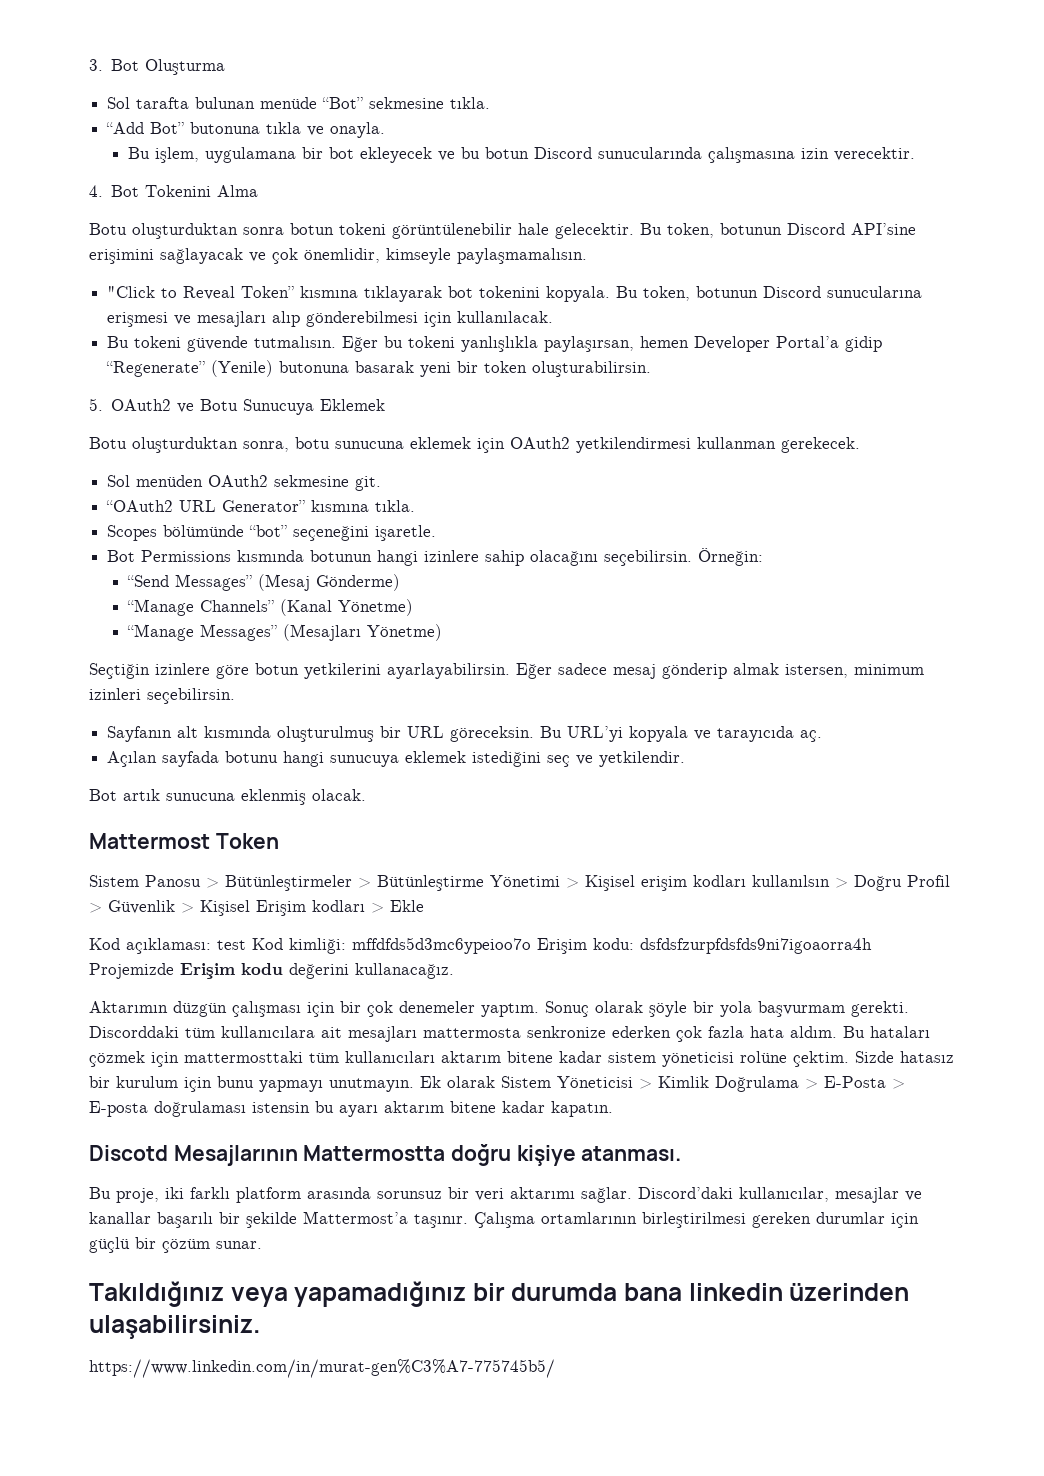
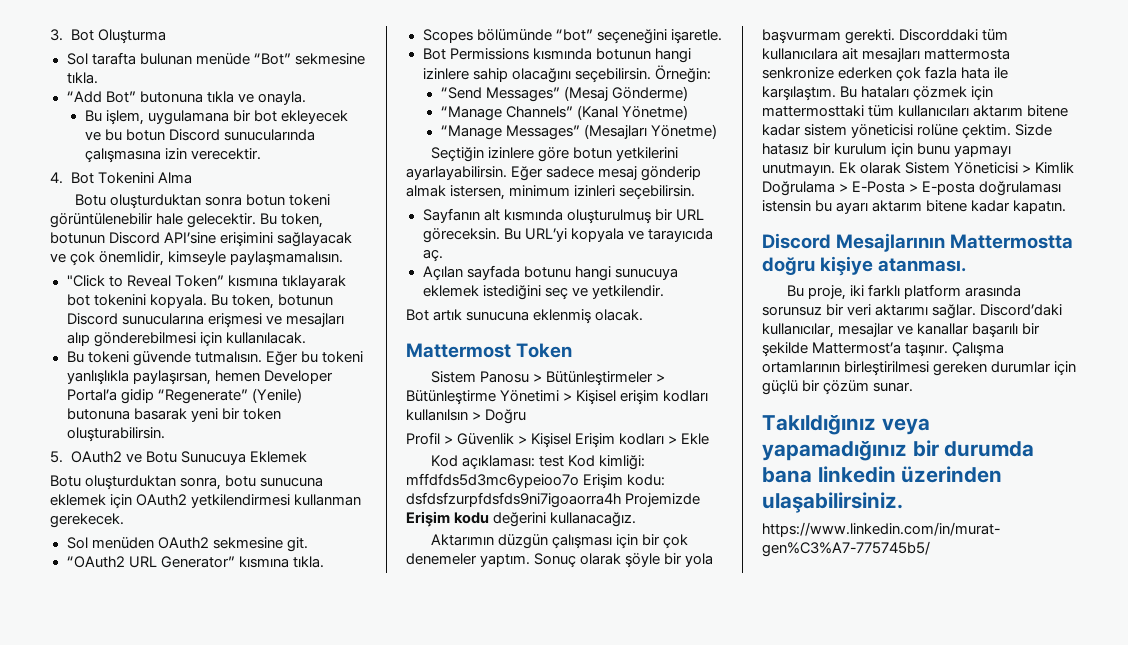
(902, 883) none -> (527, 416) //
[790,1026,837,1038] aldım. -> [994,67,1009,79] [762,86,836,101] ile karşılaştım.
[89,1145,168,1161] Discotd -> [762,233,831,249] Discord

